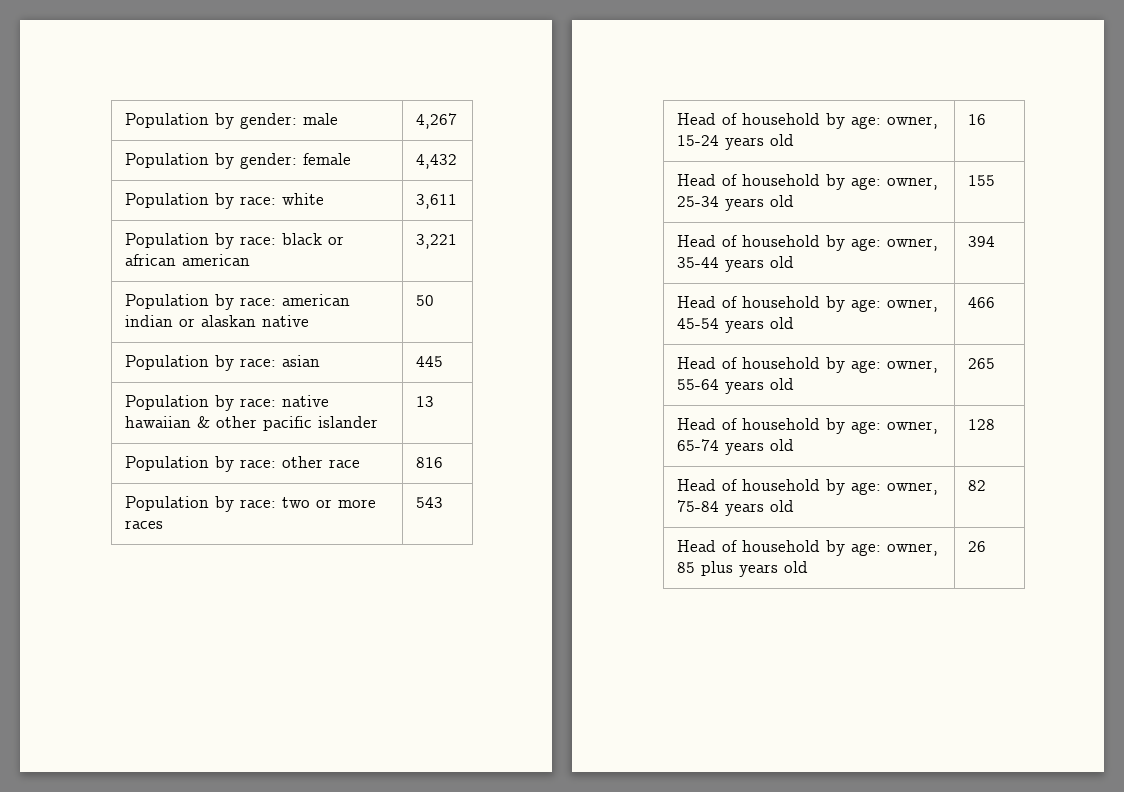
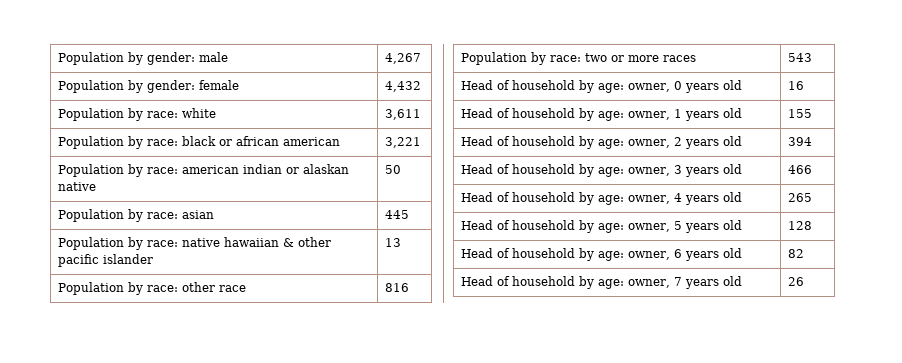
[676,135,719,146] 15-24 -> [674,81,683,90] 0
[676,196,719,207] 25-34 -> [674,109,683,118] 1
[676,257,719,268] 35-44 -> [674,137,683,146] 2
[676,318,719,329] 45-54 -> [674,165,683,174] 3
[676,379,719,390] 55-64 -> [674,193,683,202] 4
[676,439,719,451] 65-74 -> [674,221,683,230] 5
[676,500,719,512] 75-84 -> [674,249,683,258] 6
[676,561,733,576] 85 plus -> [674,277,683,286] 7

